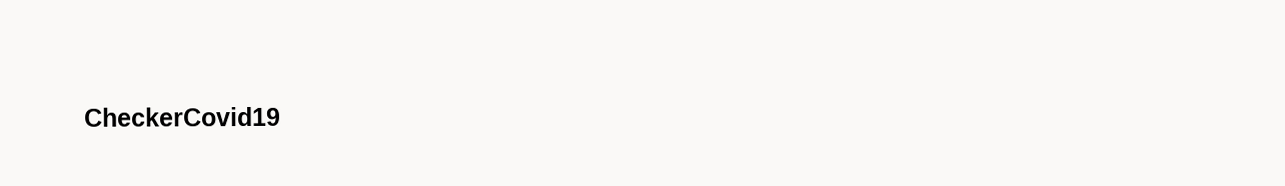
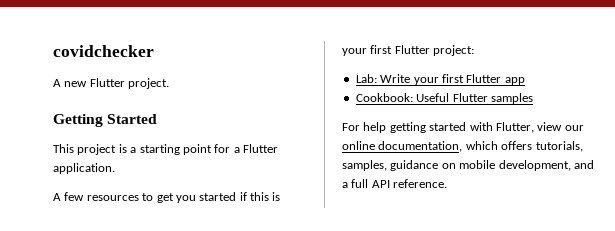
[84,106,281,127] CheckerCovid19 -> [53,45,154,57] [53,78,170,89] [53,114,158,127] [53,144,278,155] [53,163,115,174] [53,192,281,203] [342,45,475,56] [355,74,525,85] [355,93,533,104] [342,122,584,133] [342,141,583,152] [342,160,594,171] [342,179,448,188] covidchecker // A new Flutter project. // Getting Started // This project is a starting point for a Flutter application. // A few resources to get you started if this is your first Flutter project: // Lab: Write your first Flutter app // Cookbook: Useful Flutter samples // For help getting started with Flutter, view our online documentation, which offers tutorials, samples, guidance on mobile development, and a full API reference.

